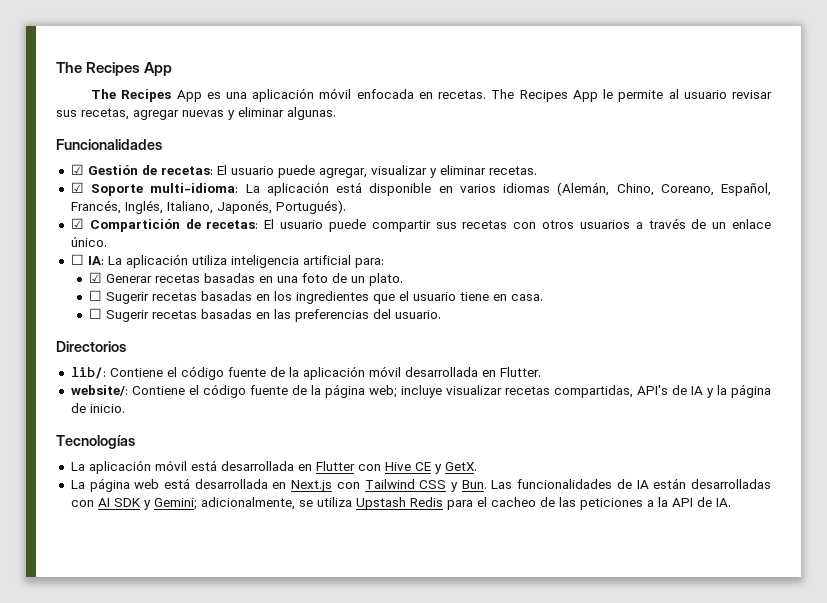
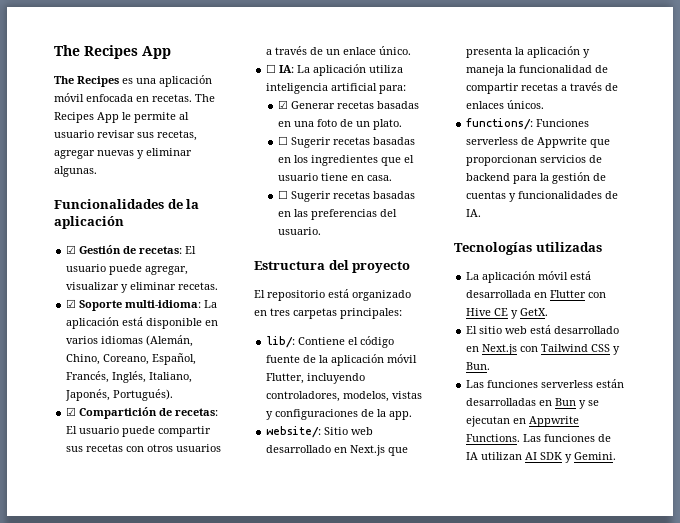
[176,90,202,102] App -> (119, 81) none
(162, 144) none -> [167,199,200,209] [54,216,124,229] de la aplicación
[56,341,126,352] Directorios -> [254,260,411,273] [254,289,411,301] [254,308,402,319] Estructura del proyecto // El repositorio está organizado en tres carpetas principales:
[404,367,541,377] [70,384,771,398] [70,403,125,413] desarrollada en Flutter. // website/: Contiene el código fuente de la página web; incluye visualizar recetas compartidas, API's de IA y la página de inicio. -> [266,373,366,384] [266,391,423,402] [266,409,413,420] [266,426,374,438] [266,445,409,456] [466,46,591,58] [466,65,609,76] [466,82,619,94] [466,100,545,109] [466,118,590,130] [466,137,611,148] [466,155,603,166] [466,172,607,184] [466,191,619,202] [466,209,482,217] Flutter, incluyendo controladores, modelos, vistas y configuraciones de la app. // website/: Sitio web desarrollado en Next.js que presenta la aplicación y maneja la funcionalidad de compartir recetas a través de enlaces únicos. // functions/: Funciones serverless de Appwrite que proporcionan servicios de backend para la gestión de cuentas y funcionalidades de IA.
(135, 442) none -> [535,242,602,252] utilizadas
[70,478,130,492] La página -> [466,326,503,334] El sitio
[194,479,268,489] desarrollada -> [554,326,620,334] desarrollado
[491,478,771,489] [70,497,731,510] Las funcionalidades de IA están desarrolladas con AI SDK y Gemini; adicionalmente, se utiliza Upstash Redis para el cacheo de las peticiones a la API de IA. -> [466,379,625,388] [466,398,600,409] [466,416,580,427] [466,434,612,442] [466,452,617,463] // Las funciones serverless están desarrolladas en Bun y se ejecutan en Appwrite Functions. Las funciones de IA utilizan AI SDK y Gemini.

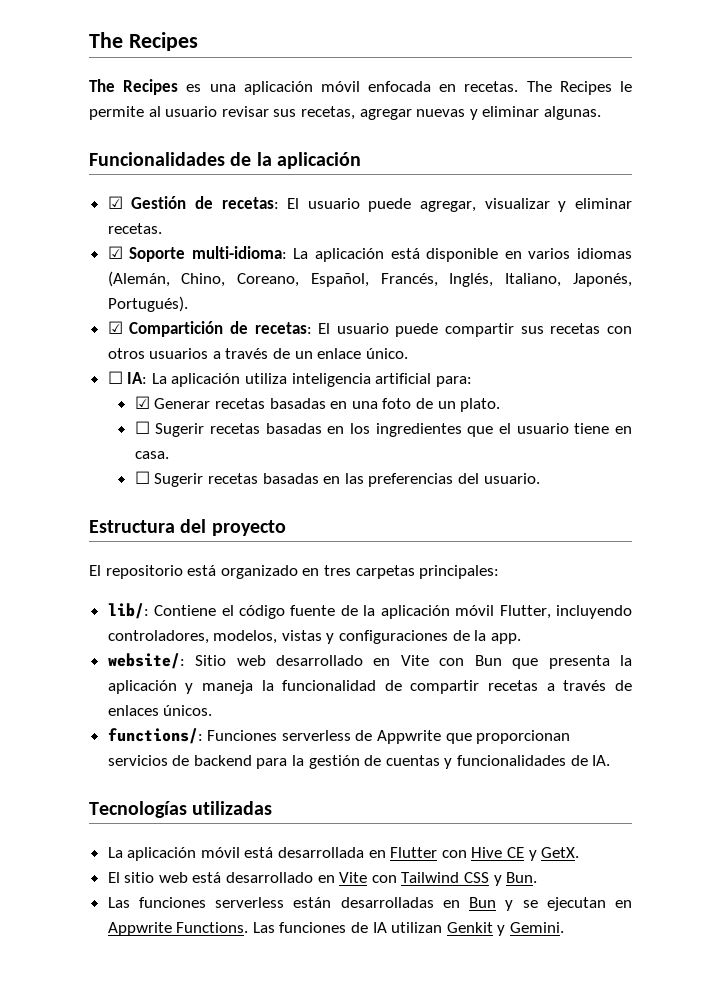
[54,45,171,59] The Recipes App -> [89,32,198,51] The Recipes
[97,112,119,123] App -> (612, 88) none
[350,445,386,456] Next.js -> [400,655,502,666] Vite con Bun
[482,344,518,355] Next.js -> [339,872,368,883] Vite
[525,452,563,460] AI SDK -> [446,922,493,933] Genkit

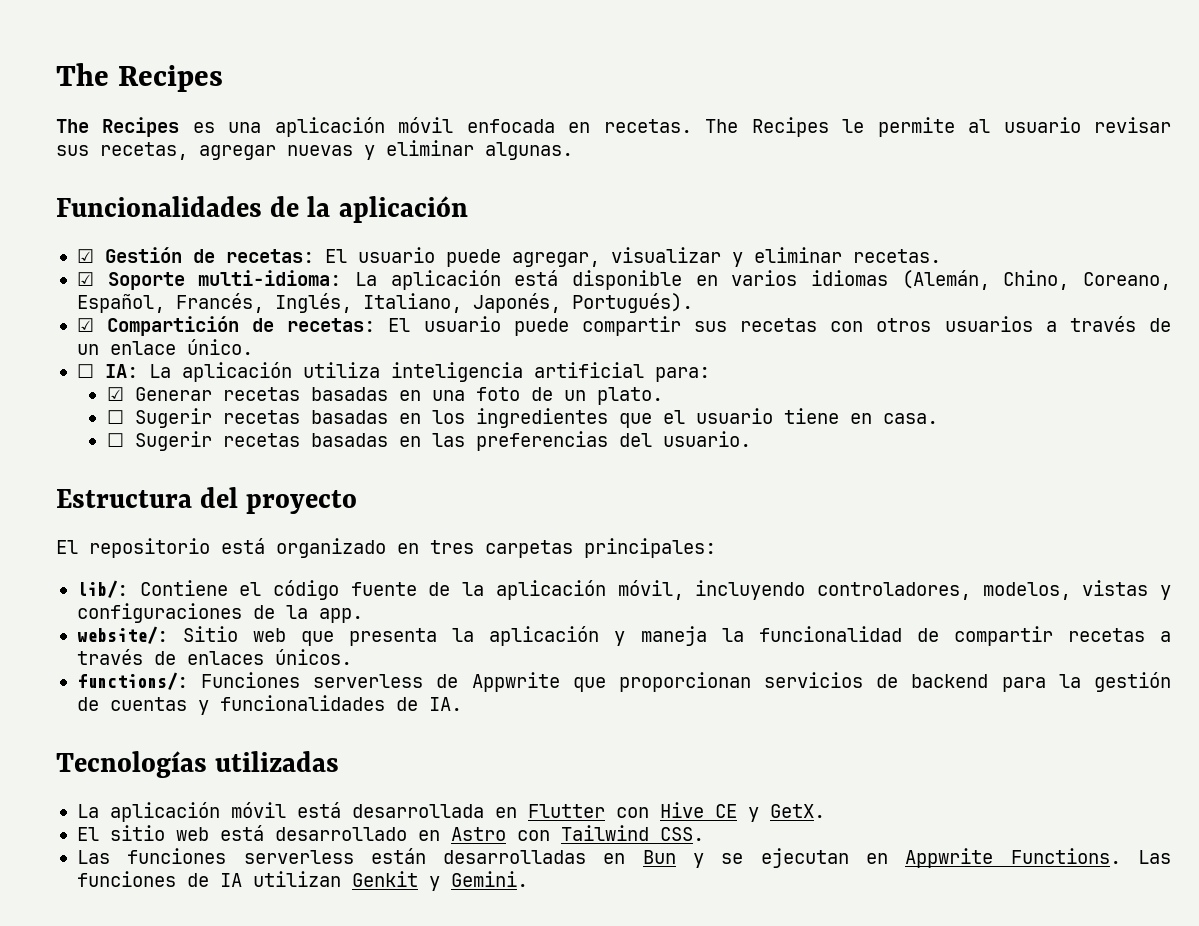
[455,605,551,619] móvil Flutter, -> [617,580,684,600] móvil,
[275,655,502,666] desarrollado en Vite con Bun -> (287, 635) none
[339,872,368,883] Vite -> [450,827,506,841] Astro
[464,872,538,886] CSS y Bun. -> [659,827,704,841] CSS.

